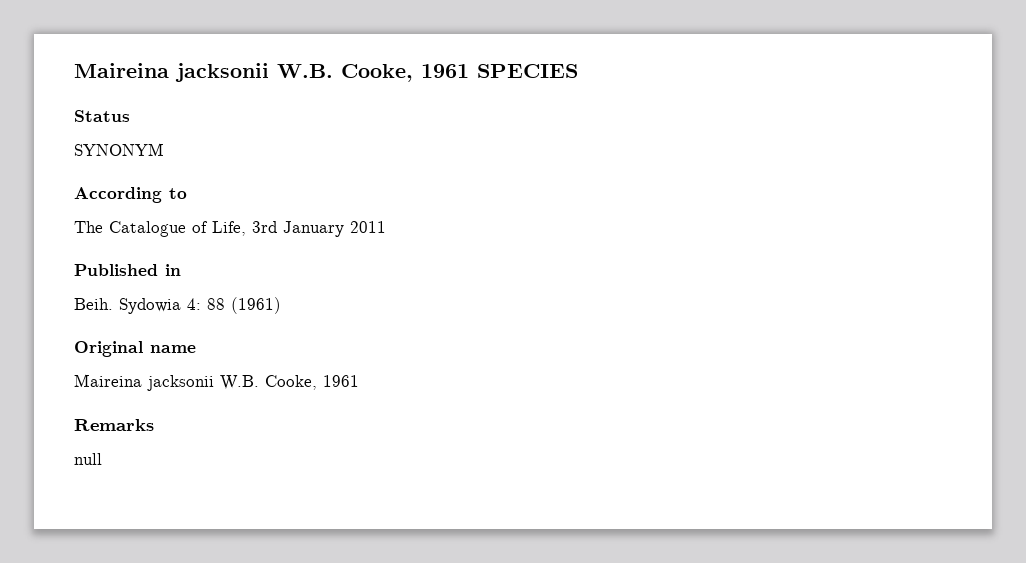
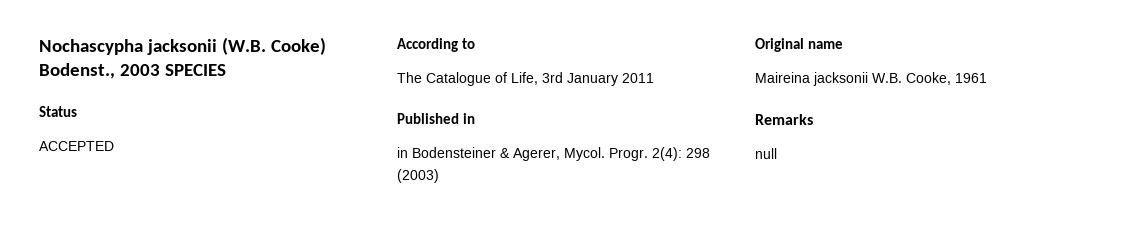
[74,63,469,82] Maireina jacksonii W.B. Cooke, 1961 -> [39,37,326,55] [39,63,160,79] Nochascypha jacksonii (W.B. Cooke) Bodenst., 2003
[74,143,164,156] SYNONYM -> [39,141,114,151] ACCEPTED
[74,297,281,314] Beih. Sydowia 4: 88 (1961) -> [397,147,710,161] [397,169,439,183] in Bodensteiner & Agerer, Mycol. Progr. 2(4): 298 (2003)

